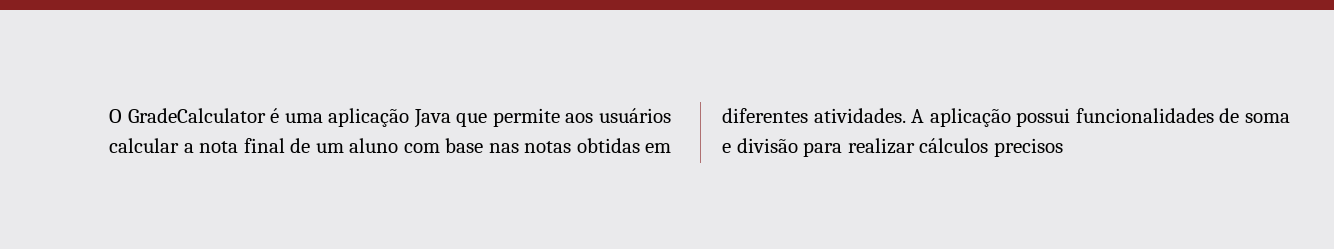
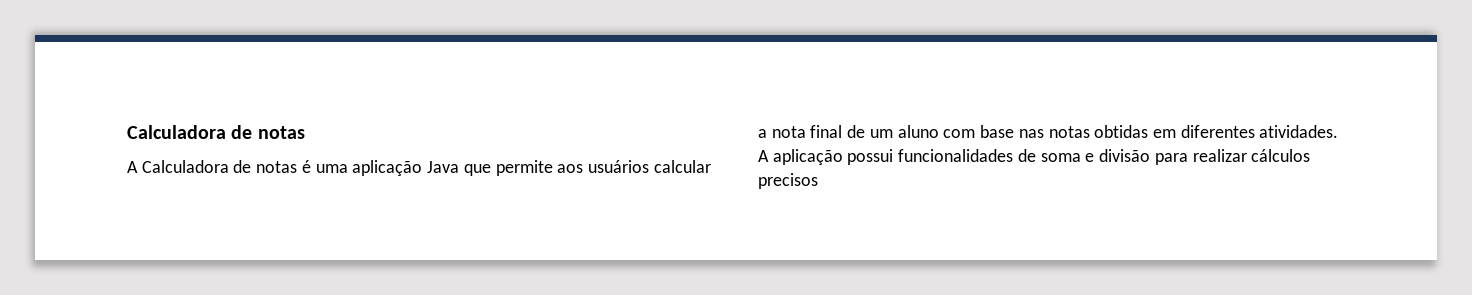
[109,108,266,123] O GradeCalculator -> [127,125,305,139] [127,160,298,173] Calculadora de notas // A Calculadora de notas

